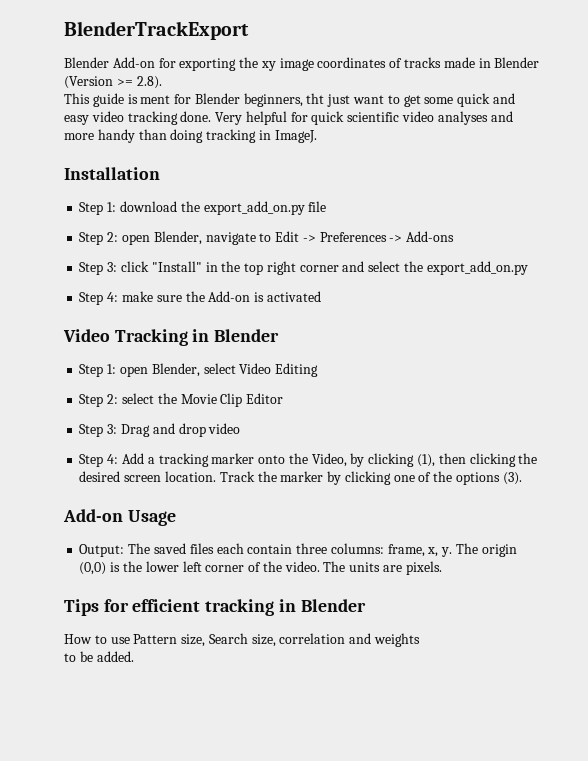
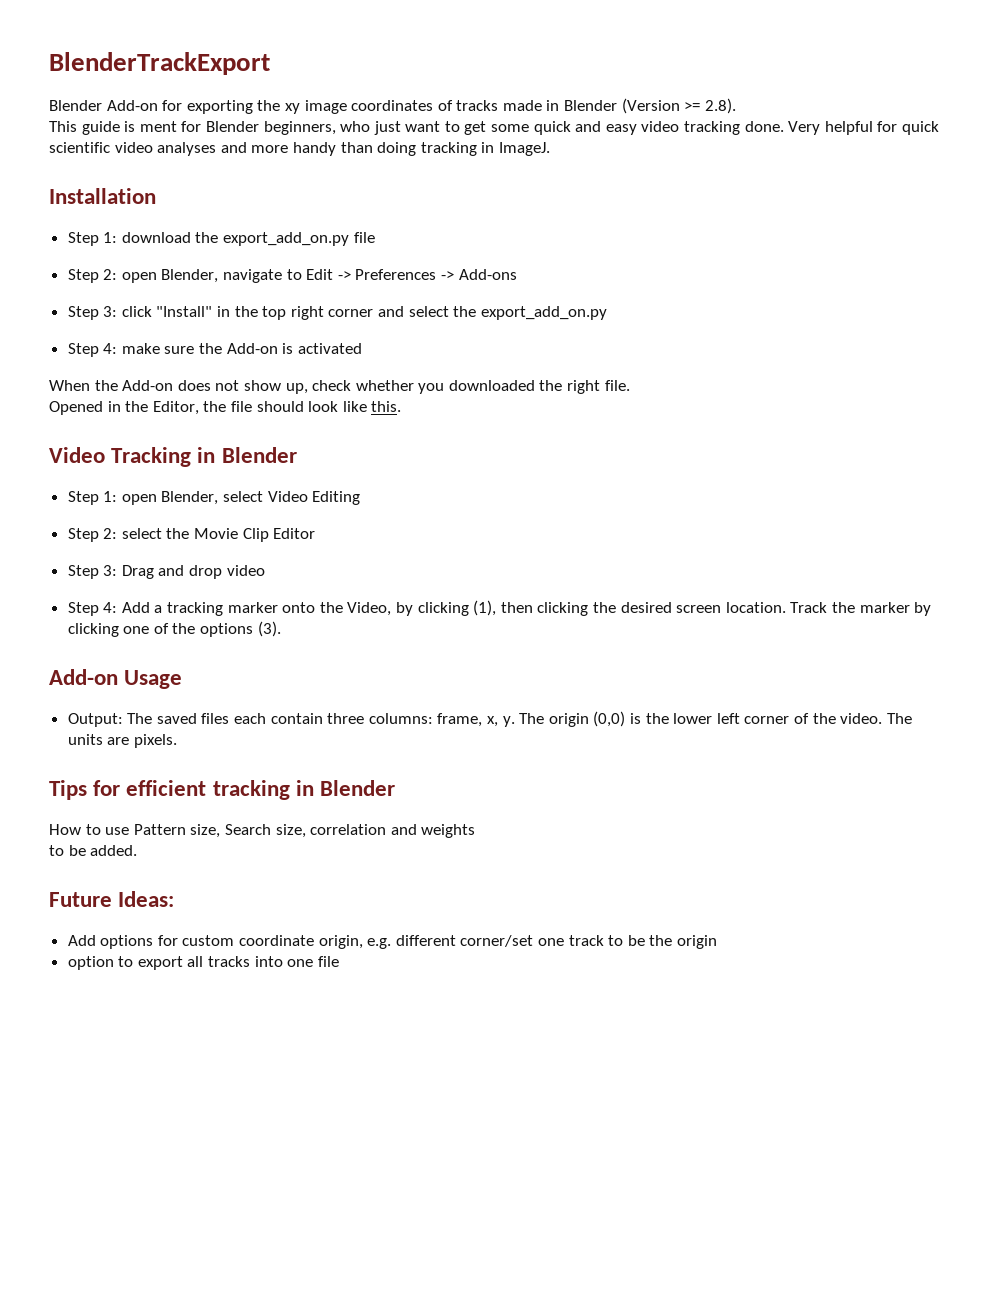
[306,93,325,104] tht -> [340,121,371,132] who
(321, 296) none -> [49,380,630,394] [49,401,402,415] // When the Add-on does not show up, check whether you downloaded the right file. // Opened in the Editor, the file should look like this.
(134, 656) none -> [49,891,175,907] [67,935,717,949] [67,956,339,970] // Future Ideas: // Add options for custom coordinate origin, e.g. different corner/set one track to be the origin // option to export all tracks into one file

